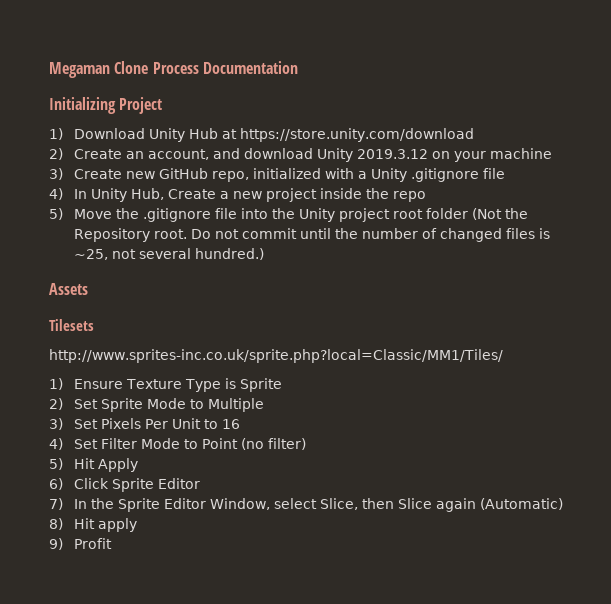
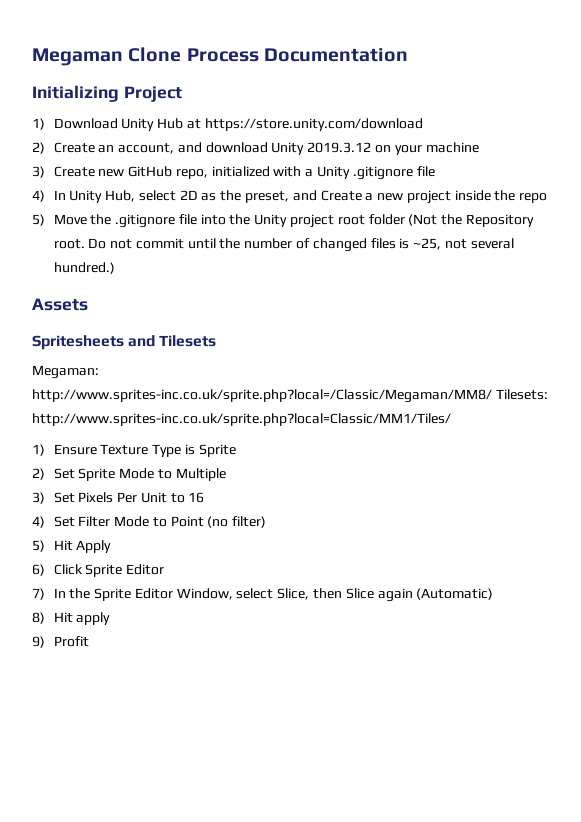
(164, 194) none -> [138,190,317,203] select 2D as the preset, and
(88, 289) none -> [32,335,156,350] Spritesheets and
(94, 325) none -> [32,365,99,379] [32,389,548,403] Megaman: http://www.sprites-inc.co.uk/sprite.php?local=/Classic/Megaman/MM8/ Tilesets:

